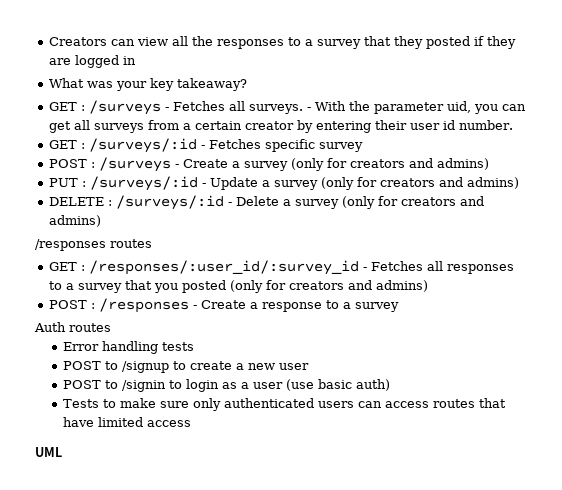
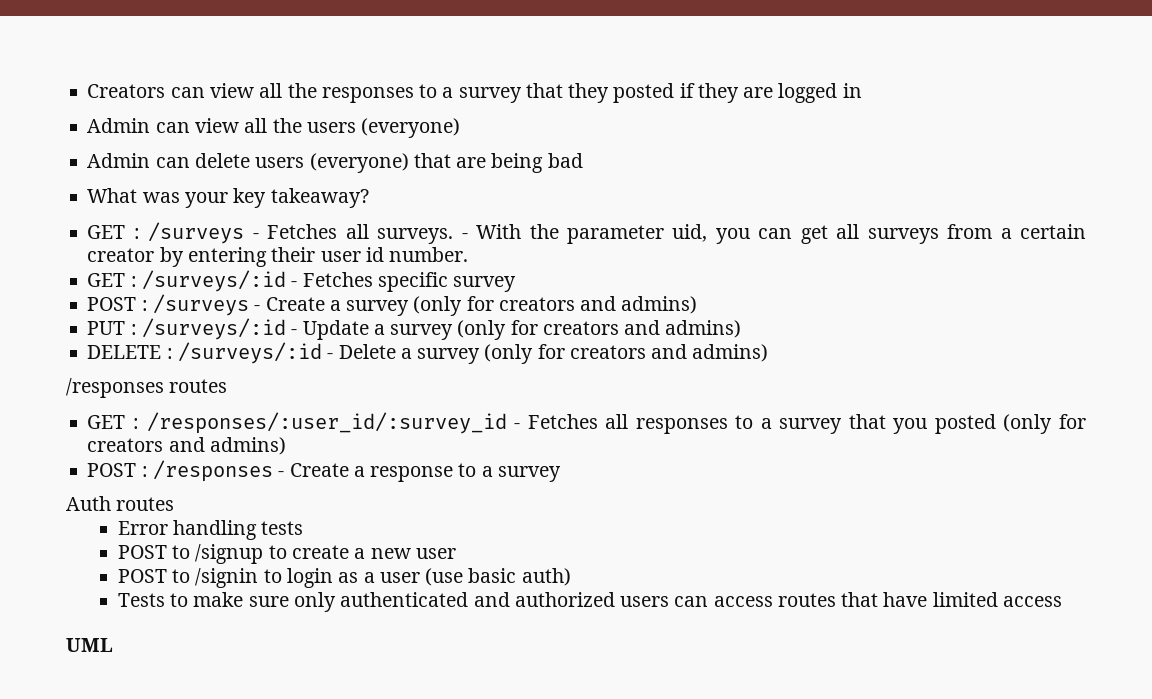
(136, 60) none -> [87,118,461,138] [87,153,583,173] // Admin can view all the users (everyone) // Admin can delete users (everyone) that are being bad
(315, 403) none -> [473,592,615,607] and authorized

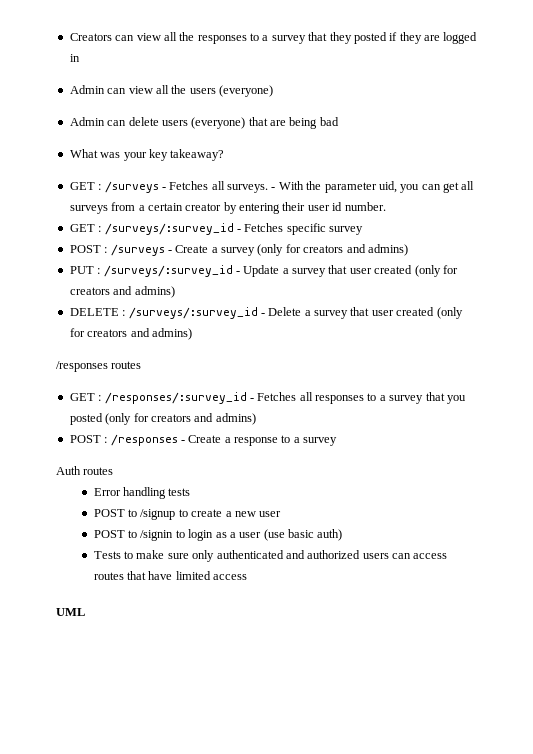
[141,270,286,292] /surveys/:id -> [104,223,234,235] /surveys/:survey_id
[141,318,286,340] /surveys/:id -> [103,265,233,277] /surveys/:survey_id
(454, 332) none -> [328,265,413,274] that user created
[177,342,322,364] /surveys/:id -> [128,307,258,319] /surveys/:survey_id
(481, 356) none -> [350,307,435,316] that user created
[146,412,507,434] /responses/:user_id/:survey_id -> [104,392,247,404] /responses/:survey_id

